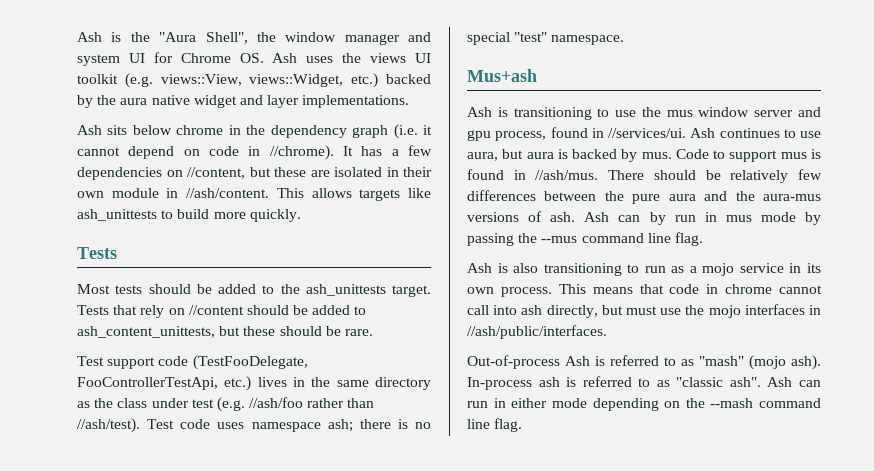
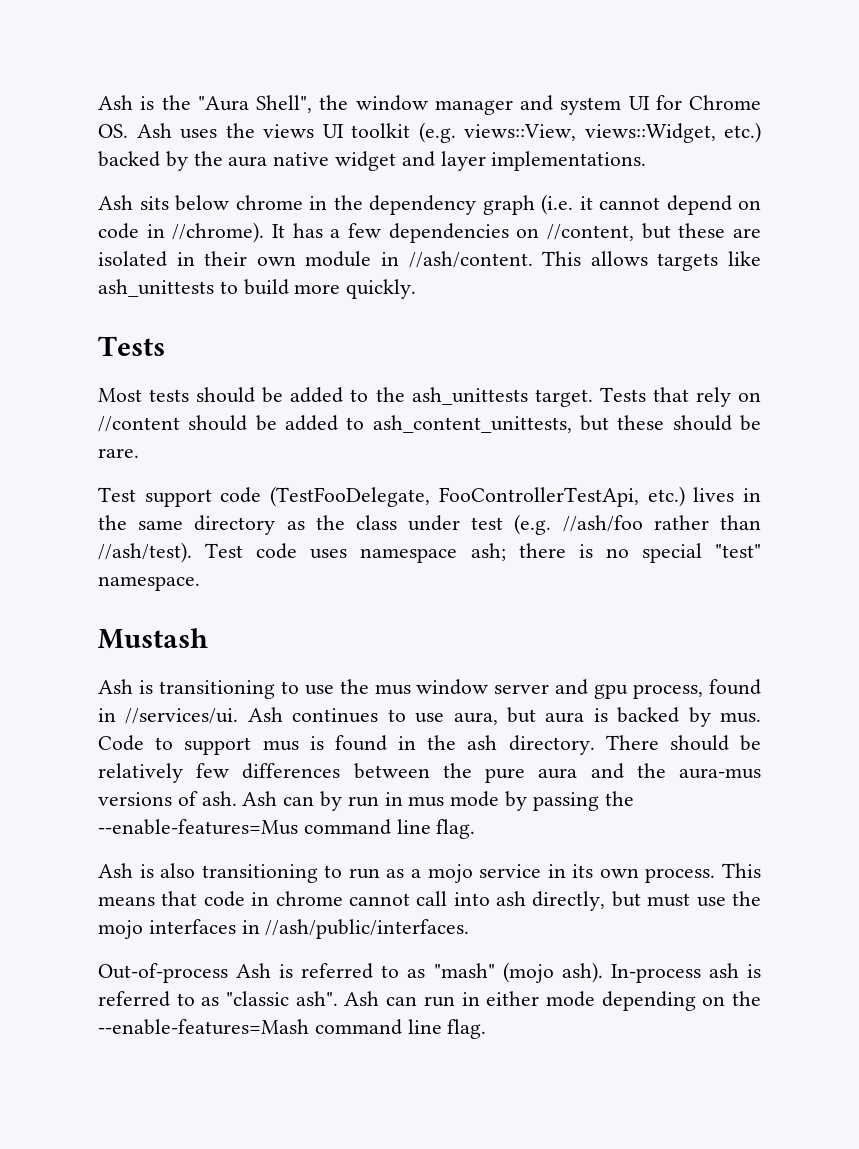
[467,69,537,82] Mus+ash -> [98,628,208,649] Mustash
[535,170,599,180] //ash/mus. -> [427,735,595,755] the ash directory.
[541,236,578,243] --mus -> [98,819,298,835] --enable-features=Mus
[710,398,754,408] --mash -> [98,1019,309,1035] --enable-features=Mash

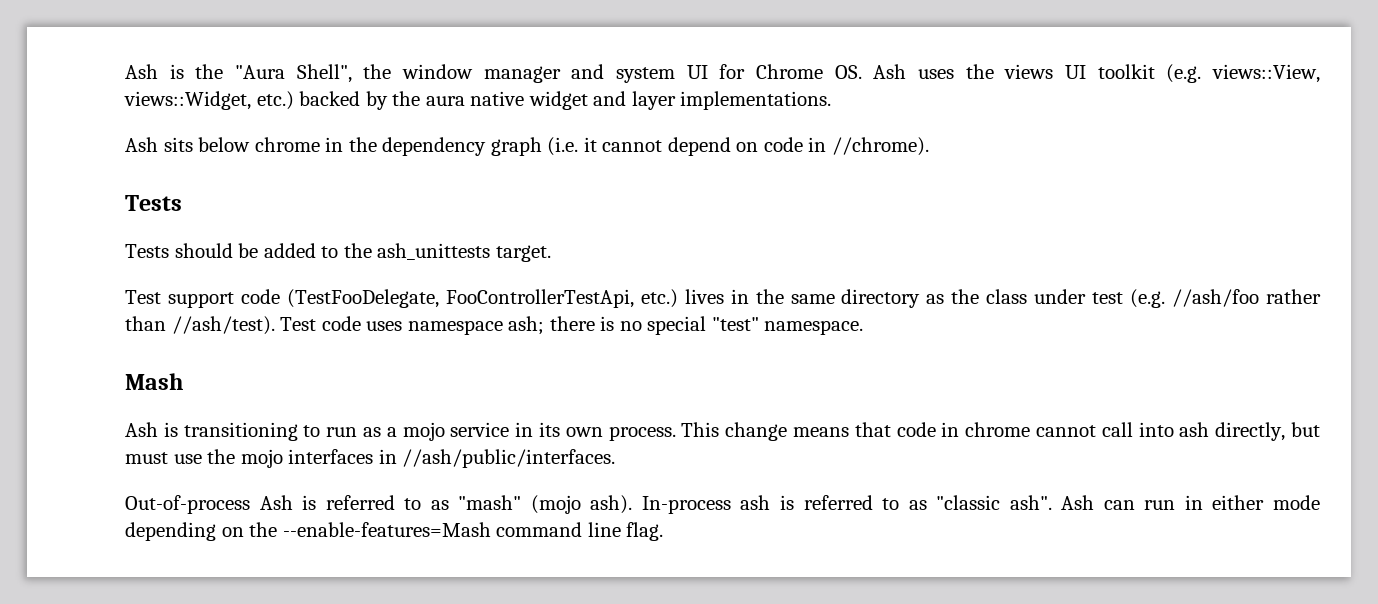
[272,223,761,243] [98,251,762,271] [98,279,417,299] It has a few dependencies on //content, but these are isolated in their own module in //ash/content. This allows targets like ash_unittests to build more quickly. -> (930, 146) none
[98,388,190,402] Most tests -> [125,244,169,258] Tests
[599,387,762,407] [98,415,762,433] [98,448,139,458] Tests that rely on //content should be added to ash_content_unittests, but these should be rare. -> (551, 253) none
[98,628,208,649] Mustash -> [125,373,183,390] Mash
[304,679,761,699] [98,707,761,727] [98,735,761,755] [98,763,761,783] [98,791,634,811] [98,819,476,839] [98,863,343,883] use the mus window server and gpu process, found in //services/ui. Ash continues to use aura, but aura is backed by mus. Code to support mus is found in the ash directory. There should be relatively few differences between the pure aura and the aura-mus versions of ash. Ash can by run in mus mode by passing the --enable-features=Mus command line flag. // Ash is also transitioning to -> (321, 431) none
(761, 870) none -> [725,422,788,441] change

